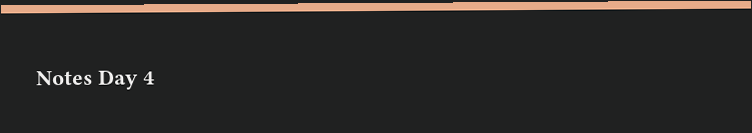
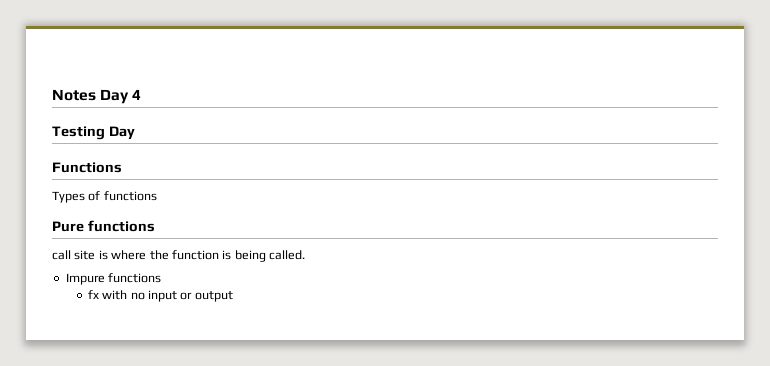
(155, 78) none -> [52,126,135,140] [52,162,122,173] [52,191,157,203] [52,220,155,232] [52,250,305,262] [65,273,162,285] [87,290,233,302] // Testing Day // Functions // Types of functions // Pure functions // call site is where the function is being called. // Impure functions // fx with no input or output

